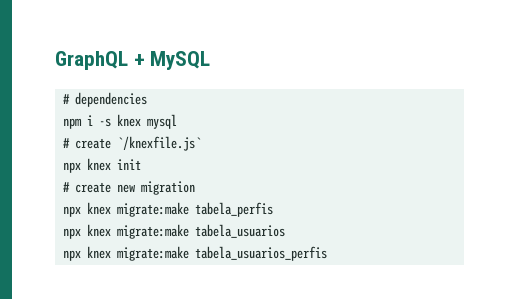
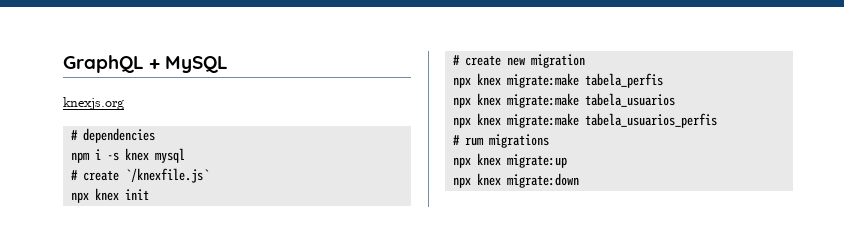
(211, 60) none -> [63,97,124,110] // knexjs.org
(328, 253) none -> [453,134,550,148] [453,153,568,168] [453,173,580,188] // # rum migrations // npx knex migrate:up // npx knex migrate:down

